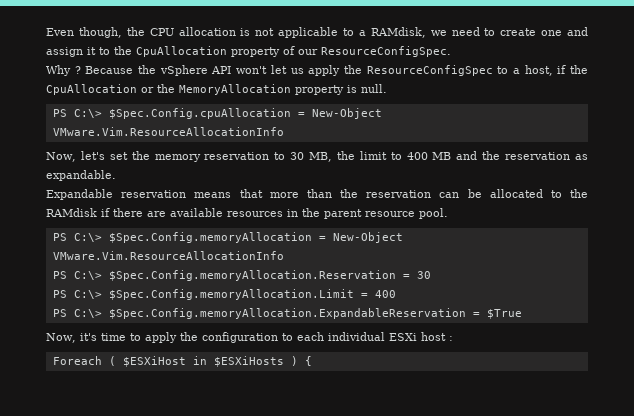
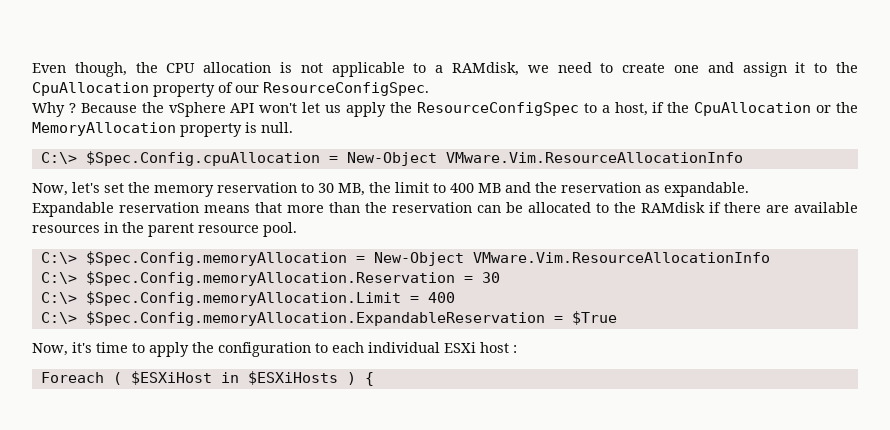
[52,109,67,117] PS -> (293, 127) none
[52,233,67,241] PS -> (297, 229) none
[52,271,67,279] PS -> (770, 257) none
[52,290,67,298] PS -> (500, 277) none
[52,309,67,317] PS -> (455, 297) none

